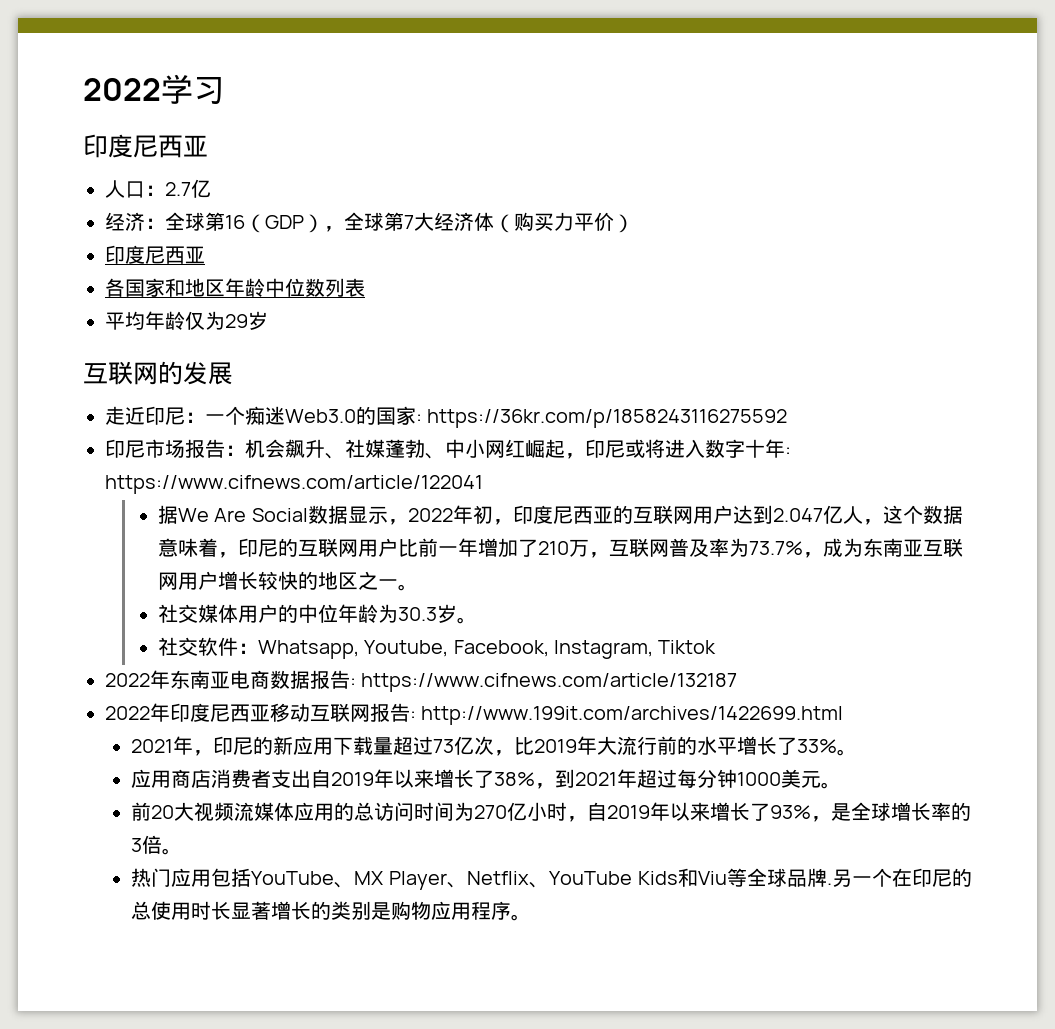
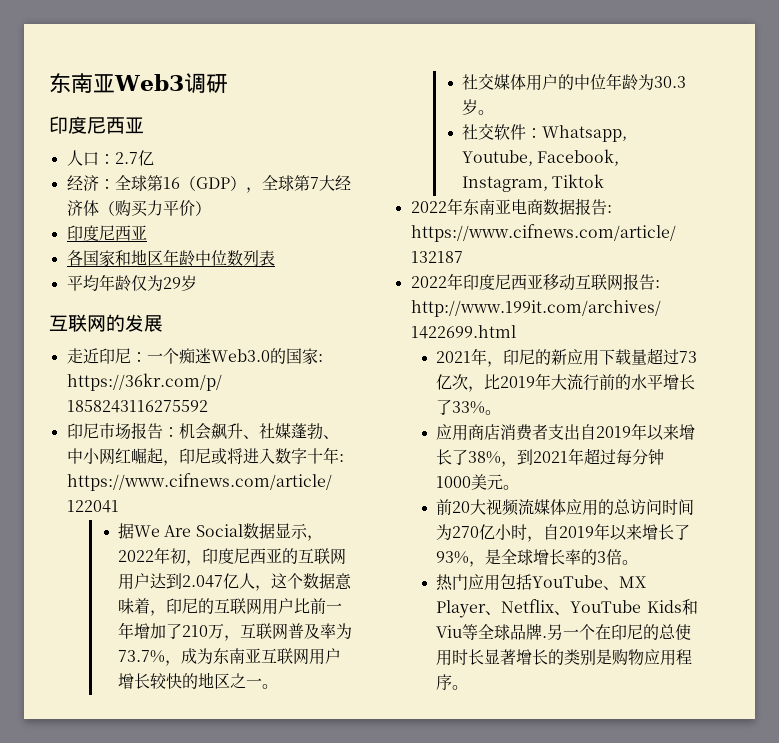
[83,74,225,104] 2022学习 -> [49,73,228,93] 东南亚Web3调研

